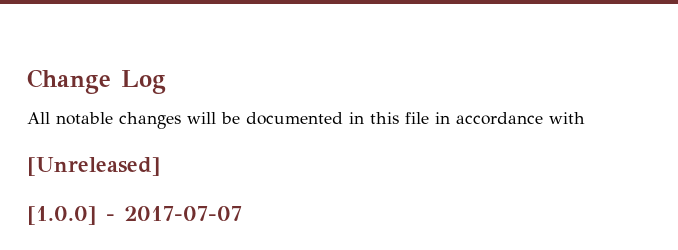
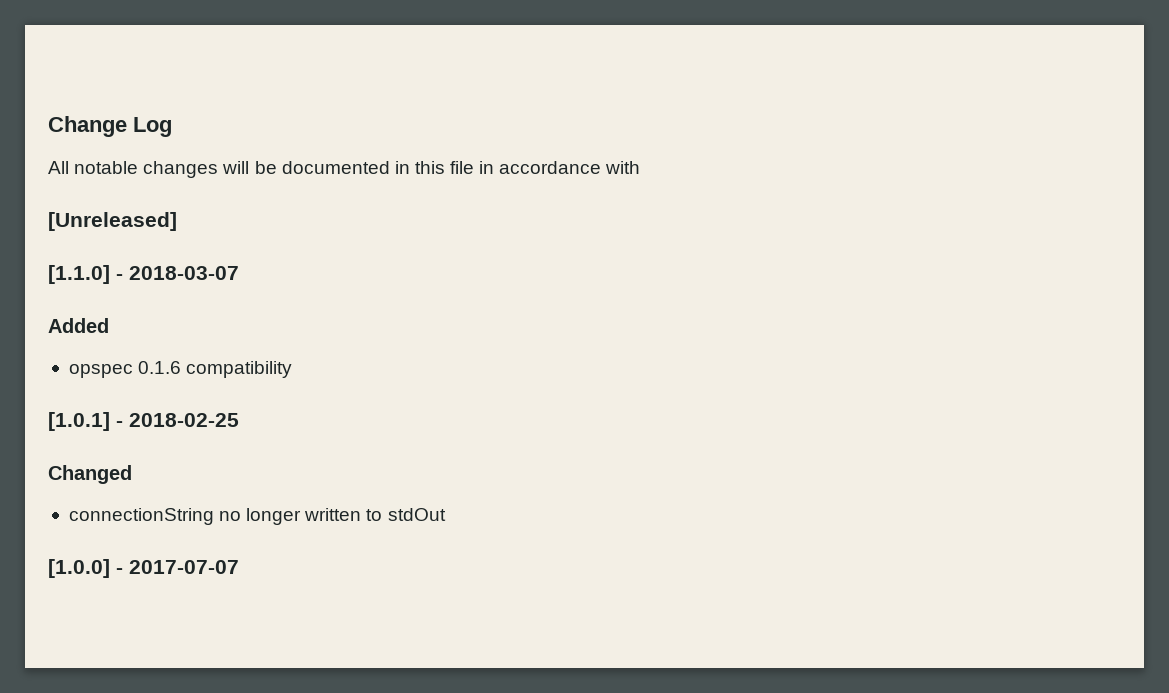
(161, 166) none -> [48,265,239,284] [48,318,109,333] [68,361,293,378] [48,412,239,431] [48,465,132,484] [68,508,446,525] // [1.1.0] - 2018-03-07 // Added // opspec 0.1.6 compatibility // [1.0.1] - 2018-02-25 // Changed // connectionString no longer written to stdOut

